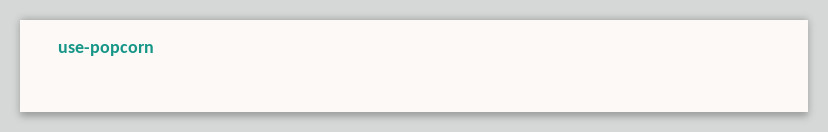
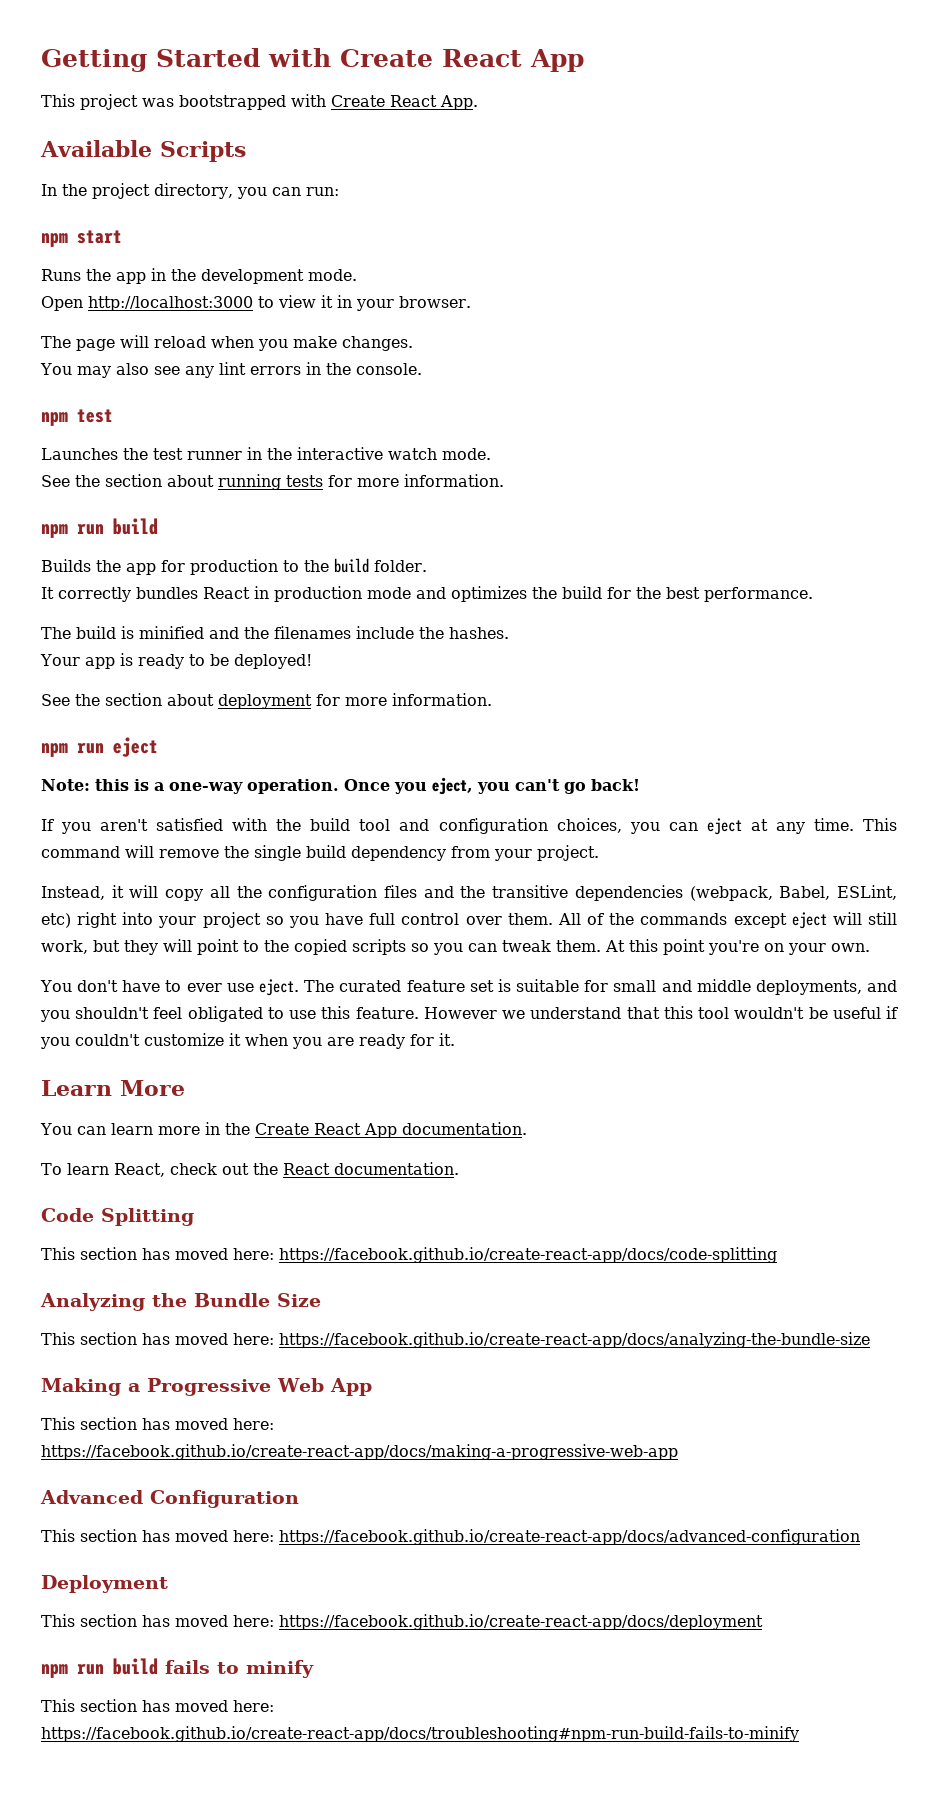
[58,44,154,56] use-popcorn -> [41,48,584,72] [41,94,478,110] [40,140,246,162] [41,183,339,199] [41,230,122,247] [41,268,357,284] [41,295,471,311] [41,335,413,351] [40,362,422,378] [41,409,113,426] [41,447,491,460] [41,474,504,490] [41,518,158,538] [41,558,427,575] [41,586,813,602] [41,626,509,639] [40,653,312,669] [41,693,492,709] [41,737,158,757] [41,777,640,795] [41,818,897,835] [41,845,599,861] [41,885,897,901] [41,912,897,929] [41,939,870,955] [40,979,897,996] [40,1006,899,1022] [40,1033,455,1049] [41,1080,185,1096] [40,1122,527,1138] [41,1162,459,1177] [41,1208,194,1226] [41,1247,777,1263] [40,1293,321,1311] [41,1332,870,1348] [41,1378,372,1396] [41,1417,274,1430] [41,1444,678,1460] [40,1490,299,1508] [41,1529,860,1545] [41,1575,168,1593] [41,1614,763,1630] [41,1658,314,1678] [41,1699,274,1712] [41,1726,799,1742] Getting Started with Create React App // This project was bootstrapped with Create React App. // Available Scripts // In the project directory, you can run: // npm start // Runs the app in the development mode. // Open http://localhost:3000 to view it in your browser. // The page will reload when you make changes. // You may also see any lint errors in the console. // npm test // Launches the test runner in the interactive watch mode. // See the section about running tests for more information. // npm run build // Builds the app for production to the build folder. // It correctly bundles React in production mode and optimizes the build for the best performance. // The build is minified and the filenames include the hashes. // Your app is ready to be deployed! // See the section about deployment for more information. // npm run eject // Note: this is a one-way operation. Once you eject, you can't go back! // If you aren't satisfied with the build tool and configuration choices, you can eject at any time. This command will remove the single build dependency from your project. // Instead, it will copy all the configuration files and the transitive dependencies (webpack, Babel, ESLint, etc) right into your project so you have full control over them. All of the commands except eject will still work, but they will point to the copied scripts so you can tweak them. At this point you're on your own. // You don't have to ever use eject. The curated feature set is suitable for small and middle deployments, and you shouldn't feel obligated to use this feature. However we understand that this tool wouldn't be useful if you couldn't customize it when you are ready for it. // Learn More // You can learn more in the Create React App documentation. // To learn React, check out the React documentation. // Code Splitting // This section has moved here: https://facebook.github.io/create-react-app/docs/code-splitting // Analyzing the Bundle Size // This section has moved here: https://facebook.github.io/create-react-app/docs/analyzing-the-bundle-size // Making a Progressive Web App // This section has moved here: https://facebook.github.io/create-react-app/docs/making-a-progressive-web-app // Advanced Configuration // This section has moved here: https://facebook.github.io/create-react-app/docs/advanced-configuration // Deployment // This section has moved here: https://facebook.github.io/create-react-app/docs/deployment // npm run build fails to minify // This section has moved here: https://facebook.github.io/create-react-app/docs/troubleshooting#npm-run-build-fails-to-minify

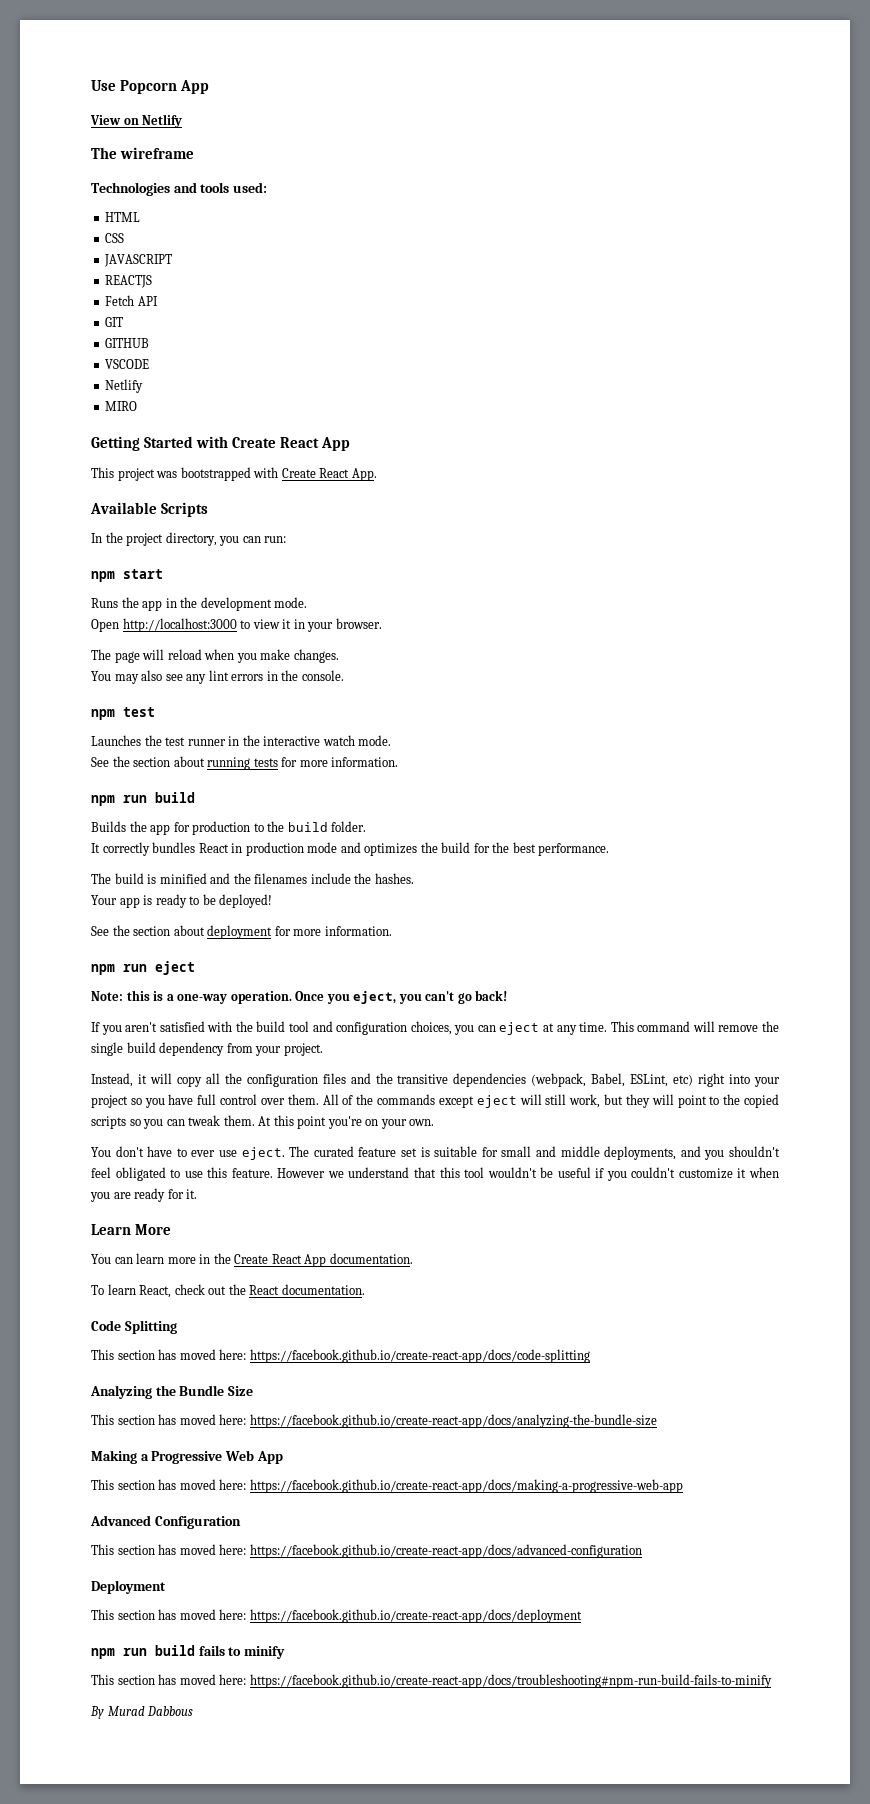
(41, 60) none -> [91,80,210,94] [90,114,183,128] [91,147,194,159] [91,182,267,196] [105,212,141,222] [105,233,125,243] [104,254,173,267] [105,275,153,288] [105,295,158,306] [105,317,124,327] [105,338,150,348] [105,359,150,369] [105,379,144,393] [105,401,138,411] Use Popcorn App // View on Netlify // The wireframe // Technologies and tools used: // HTML // CSS // JAVASCRIPT // REACTJS // Fetch API // GIT // GITHUB // VSCODE // Netlify // MIRO //
(799, 1734) none -> [90,1706,194,1719] // By Murad Dabbous

